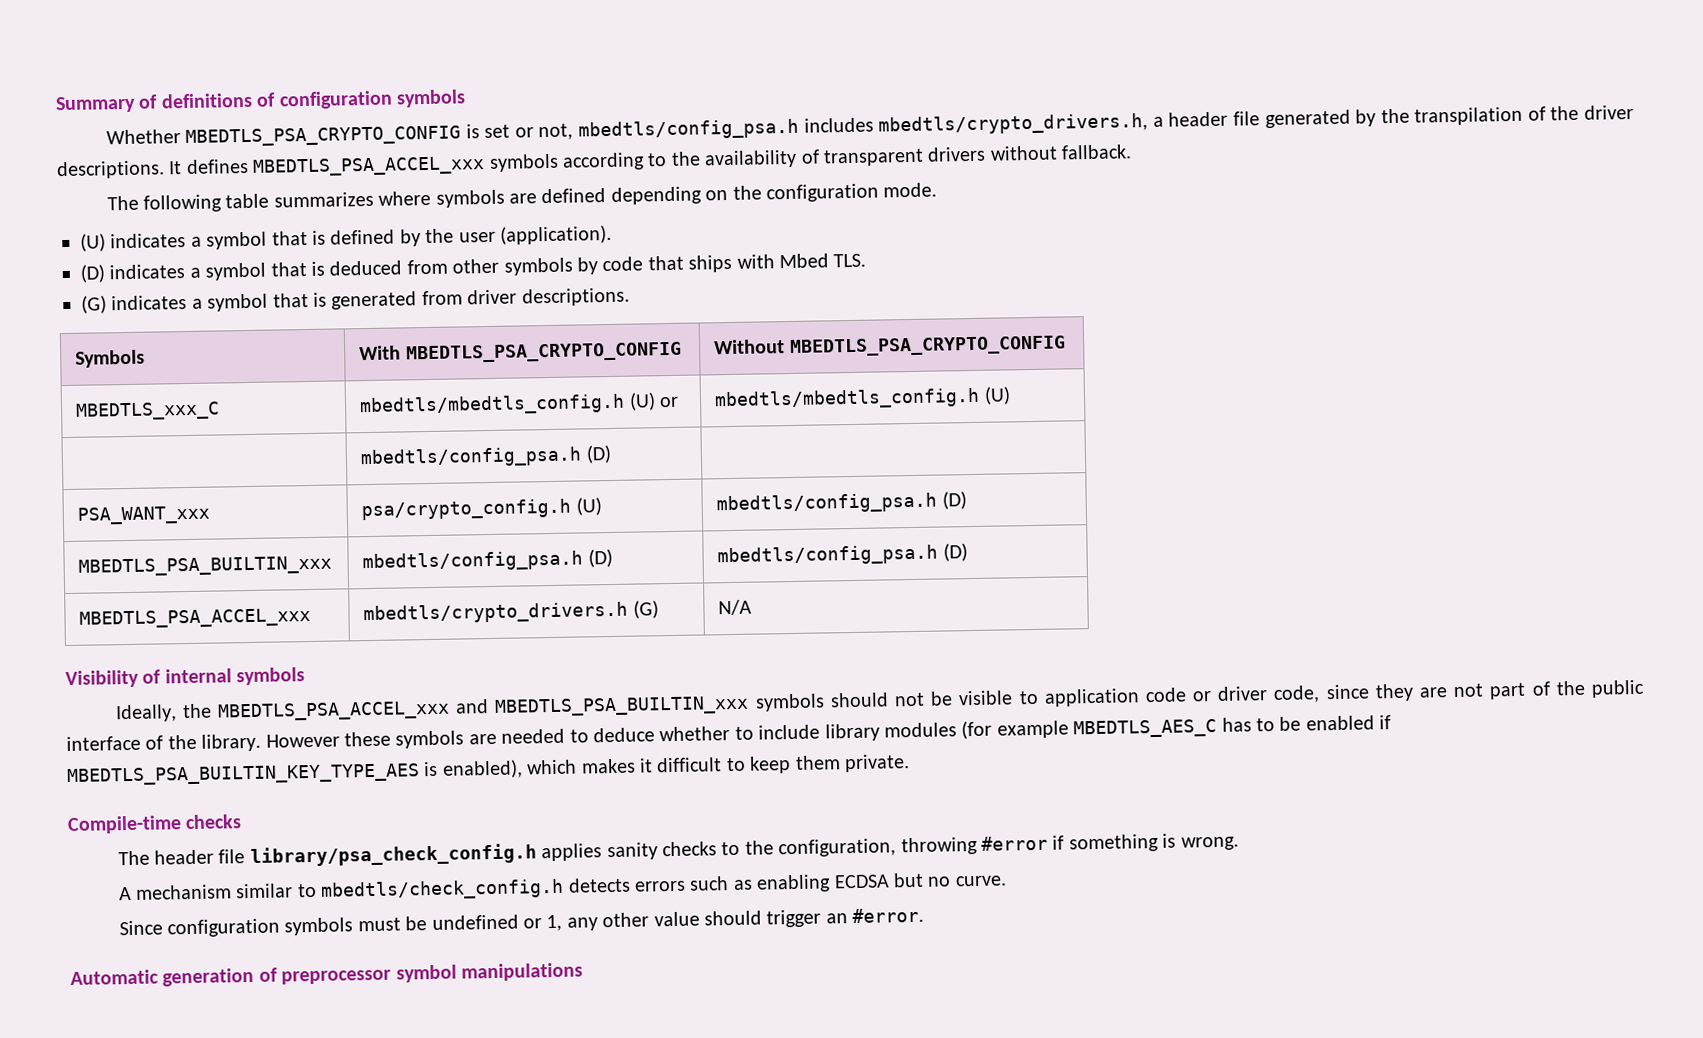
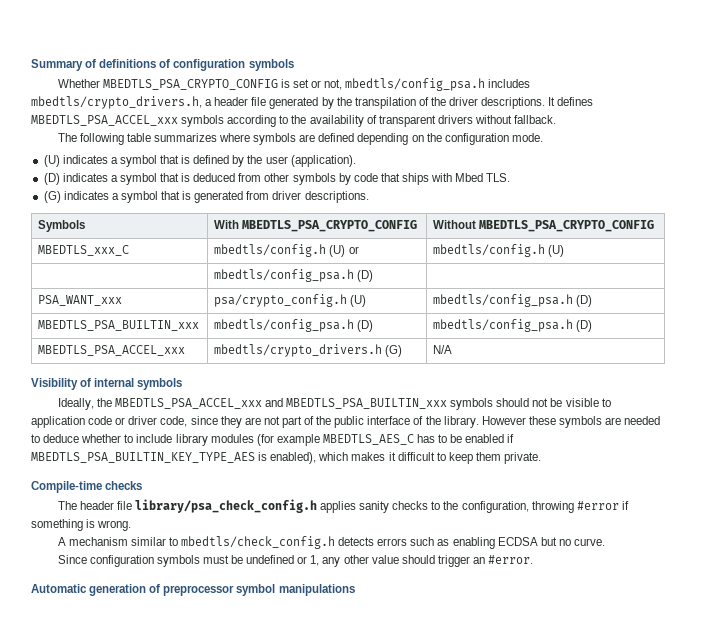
[359,393,626,417] mbedtls/mbedtls_config.h -> [214,244,327,257] mbedtls/config.h
[714,387,981,411] mbedtls/mbedtls_config.h -> [433,244,546,257] mbedtls/config.h

